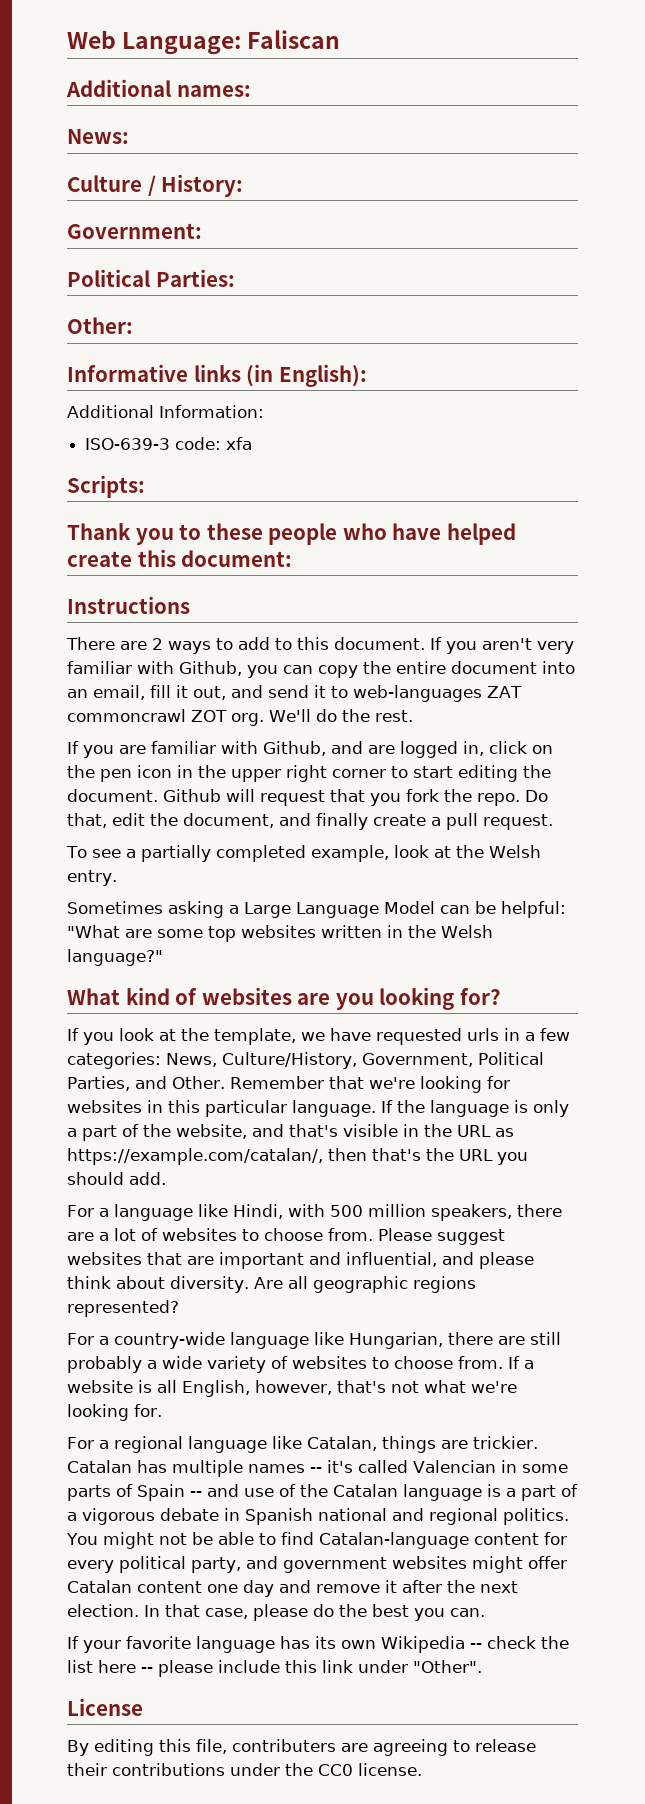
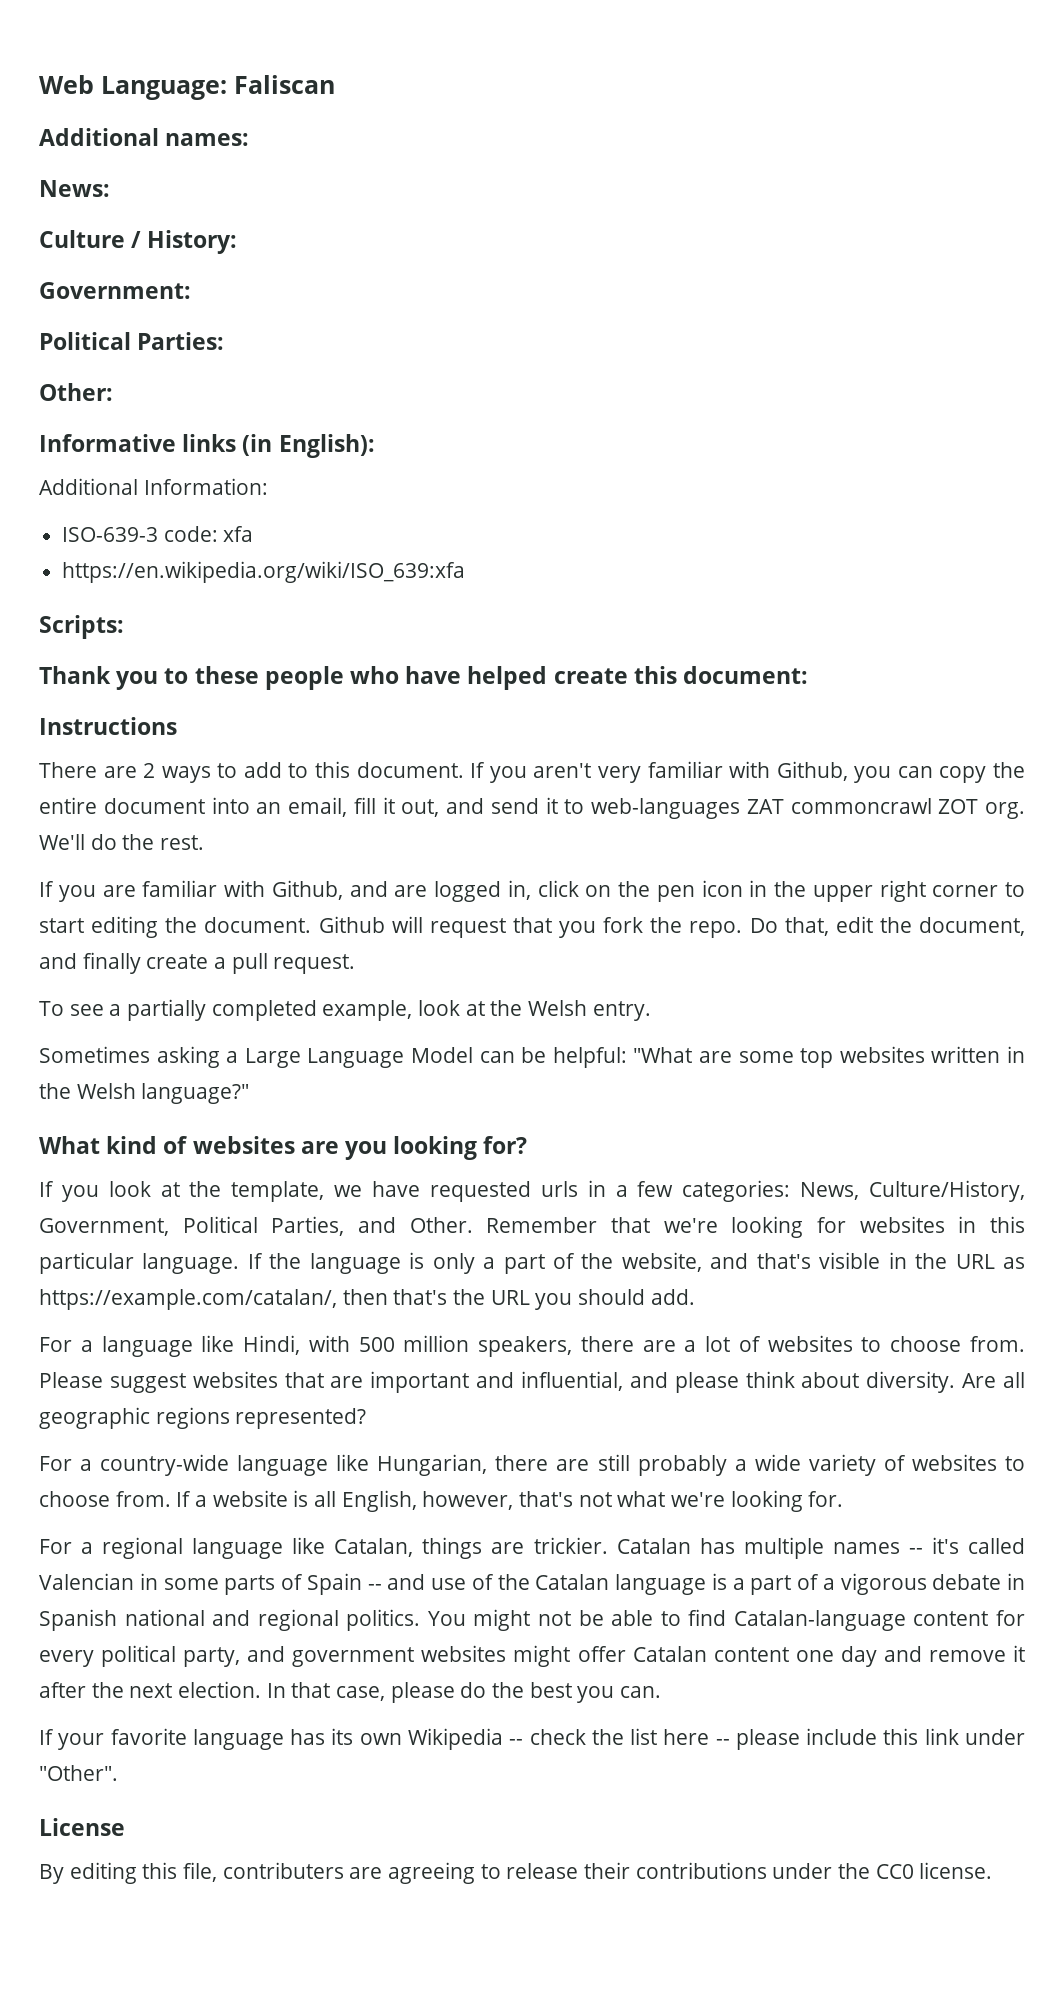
(253, 443) none -> [62,561,466,583] // https://en.wikipedia.org/wiki/ISO_639:xfa

